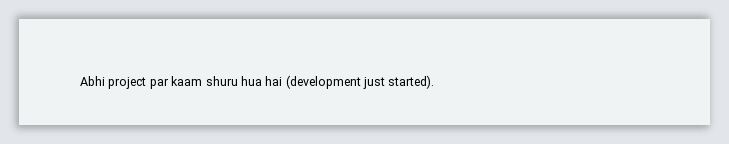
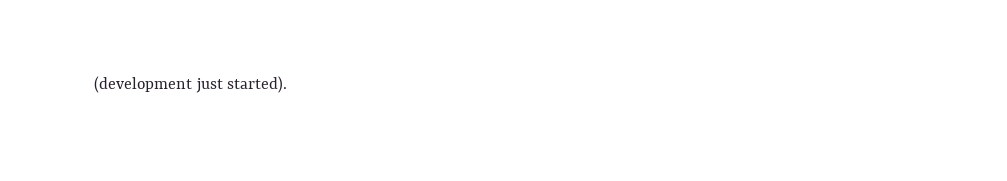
[80,76,283,89] Abhi project par kaam shuru hua hai -> (94, 84) none

